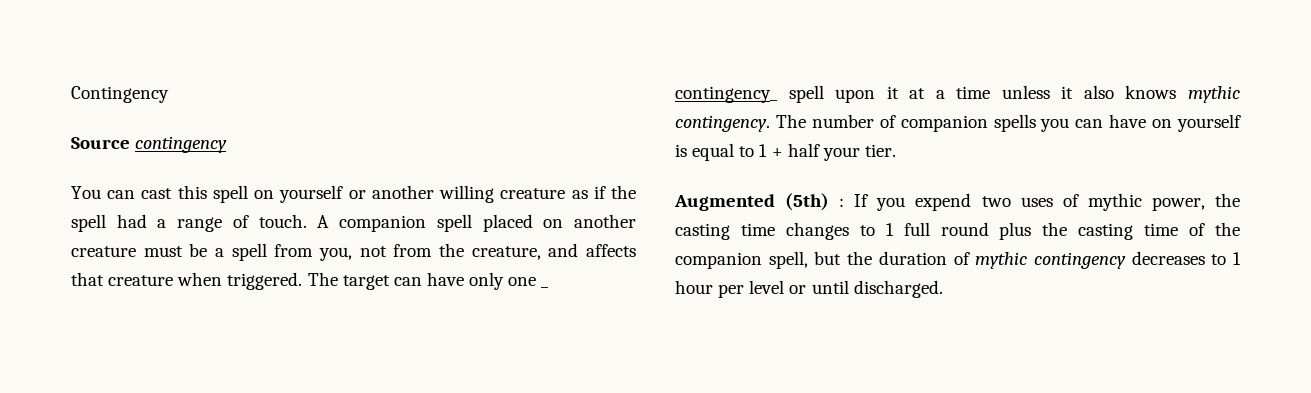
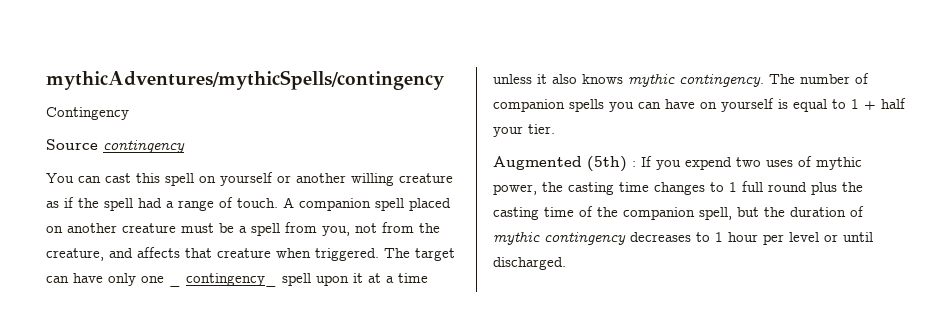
(71, 94) none -> [46,70,445,90] mythicAdventures/mythicSpells/contingency //

